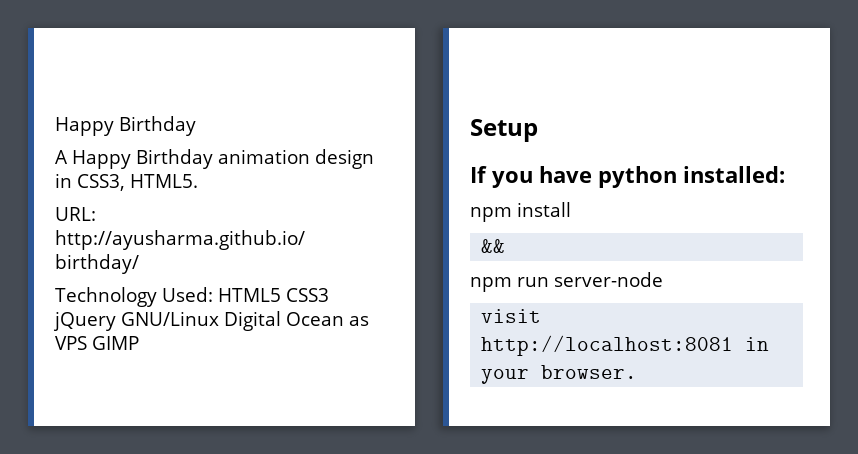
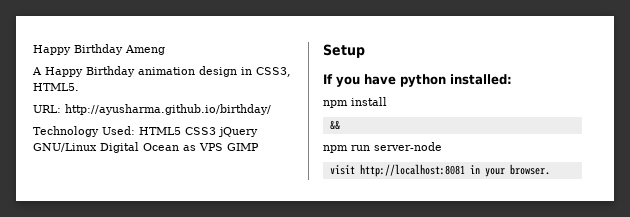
[55,116,196,136] Happy Birthday -> [33,44,165,55] Happy Birthday Ameng

